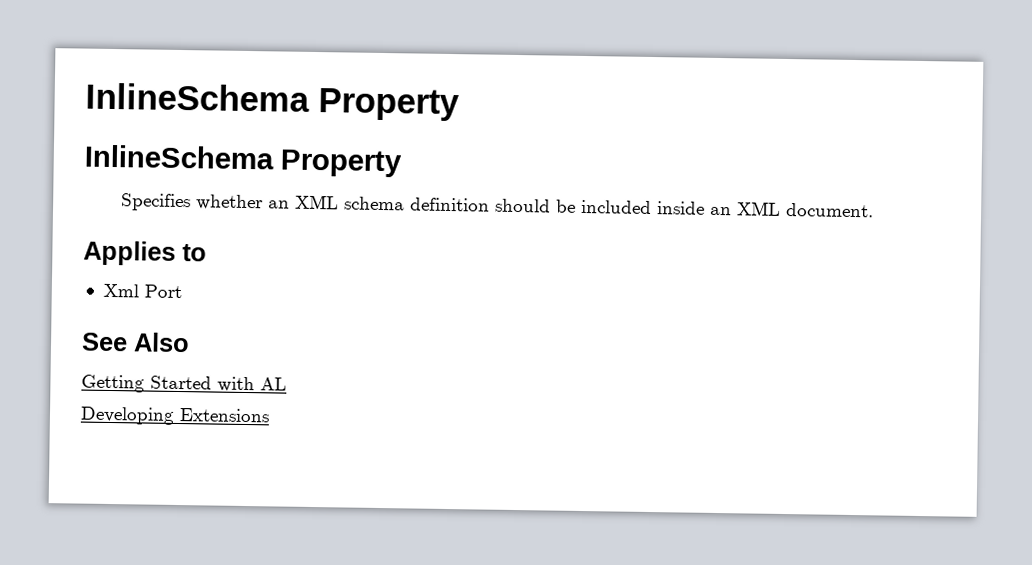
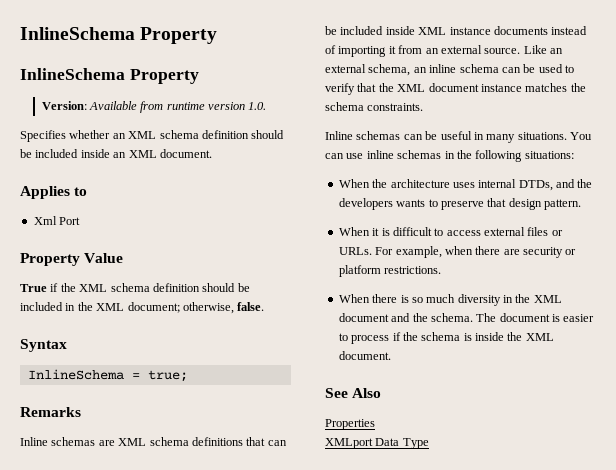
(402, 163) none -> [41,101,267,113] // Version: Available from runtime version 1.0.
[81,332,190,353] [81,374,287,393] [80,406,270,425] See Also // Getting Started with AL // Developing Extensions -> [20,253,124,266] [20,283,250,292] [20,302,265,314] [20,339,67,352] [27,369,188,382] [20,407,81,417] [20,437,287,446] [325,26,588,35] [325,45,563,57] [325,64,574,76] [325,83,586,95] [325,102,424,111] [325,131,592,143] [325,150,574,162] [338,179,593,191] [338,198,581,210] [338,227,563,236] [338,246,577,258] [338,265,442,277] [338,294,562,306] [338,313,595,322] [338,332,554,344] [338,351,391,360] [325,388,382,398] [325,419,375,430] [325,438,429,449] Property Value // True if the XML schema definition should be included in the XML document; otherwise, false. // Syntax // InlineSchema = true; // Remarks // Inline schemas are XML schema definitions that can be included inside XML instance documents instead of importing it from an external source. Like an external schema, an inline schema can be used to verify that the XML document instance matches the schema constraints. // Inline schemas can be useful in many situations. You can use inline schemas in the following situations: // When the architecture uses internal DTDs, and the developers wants to preserve that design pattern. // When it is difficult to access external files or URLs. For example, when there are security or platform restrictions. // When there is so much diversity in the XML document and the schema. The document is easier to process if the schema is inside the XML document. // See Also // Properties // XMLport Data Type

